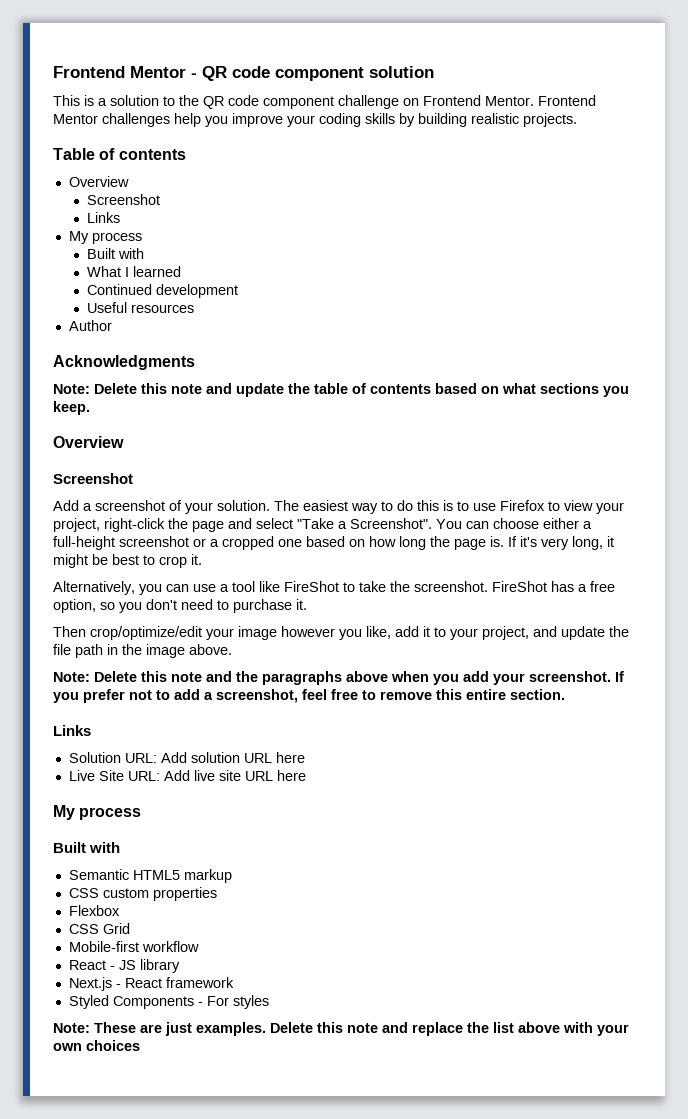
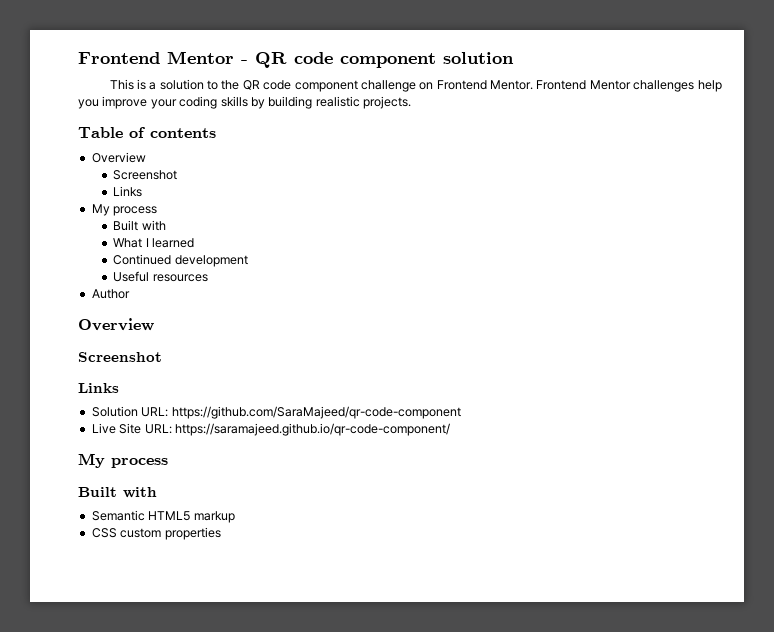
[53,355,195,370] [53,383,629,397] [53,401,90,415] [53,436,124,448] [53,473,133,484] [53,500,624,514] [53,518,592,532] [53,536,614,550] [53,554,202,568] [53,581,615,595] [53,599,307,613] [53,626,629,640] [53,644,232,658] [53,671,624,685] [53,689,565,703] Acknowledgments // Note: Delete this note and update the table of contents based on what sections you keep. // Overview // Screenshot // Add a screenshot of your solution. The easiest way to do this is to use Firefox to view your project, right-click the page and select "Take a Screenshot". You can choose either a full-height screenshot or a cropped one based on how long the page is. If it's very long, it might be best to crop it. // Alternatively, you can use a tool like FireShot to take the screenshot. FireShot has a free option, so you don't need to purchase it. // Then crop/optimize/edit your image however you like, add it to your project, and update the file path in the image above. // Note: Delete this note and the paragraphs above when you add your screenshot. If you prefer not to add a screenshot, feel free to remove this entire section. -> [78,318,154,331] [78,352,162,362] Overview // Screenshot
[160,752,305,763] Add solution URL here -> [171,406,461,419] https://github.com/SaraMajeed/qr-code-component
[163,770,306,781] Add live site URL here -> [174,423,450,436] https://saramajeed.github.io/qr-code-component/
[68,905,120,916] [68,923,130,934] [68,941,199,952] [68,959,180,973] [68,977,234,991] [68,995,269,1009] [53,1022,629,1036] [53,1040,140,1051] // Flexbox // CSS Grid // Mobile-first workflow // React - JS library // Next.js - React framework // Styled Components - For styles // Note: These are just examples. Delete this note and replace the list above with your own choices -> (221, 533) none

